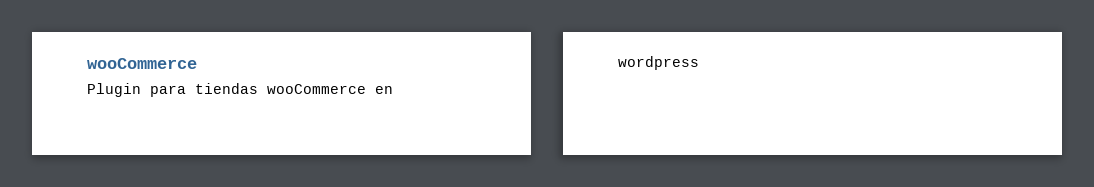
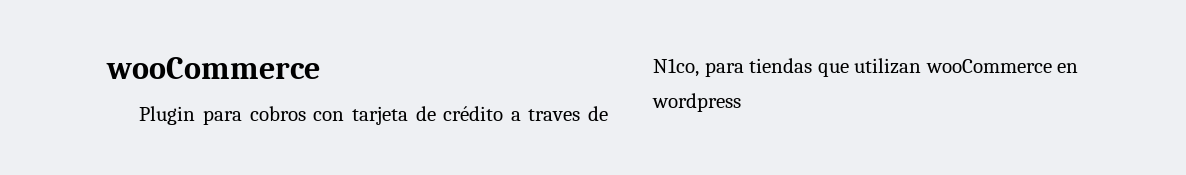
[195,83,258,94] tiendas -> [249,106,608,125] [653,58,922,77] cobros con tarjeta de crédito a traves de N1co, para tiendas que utilizan

